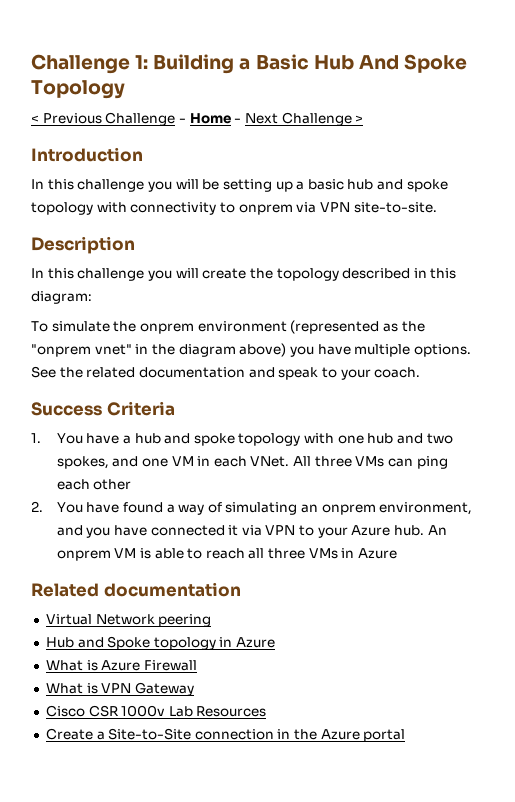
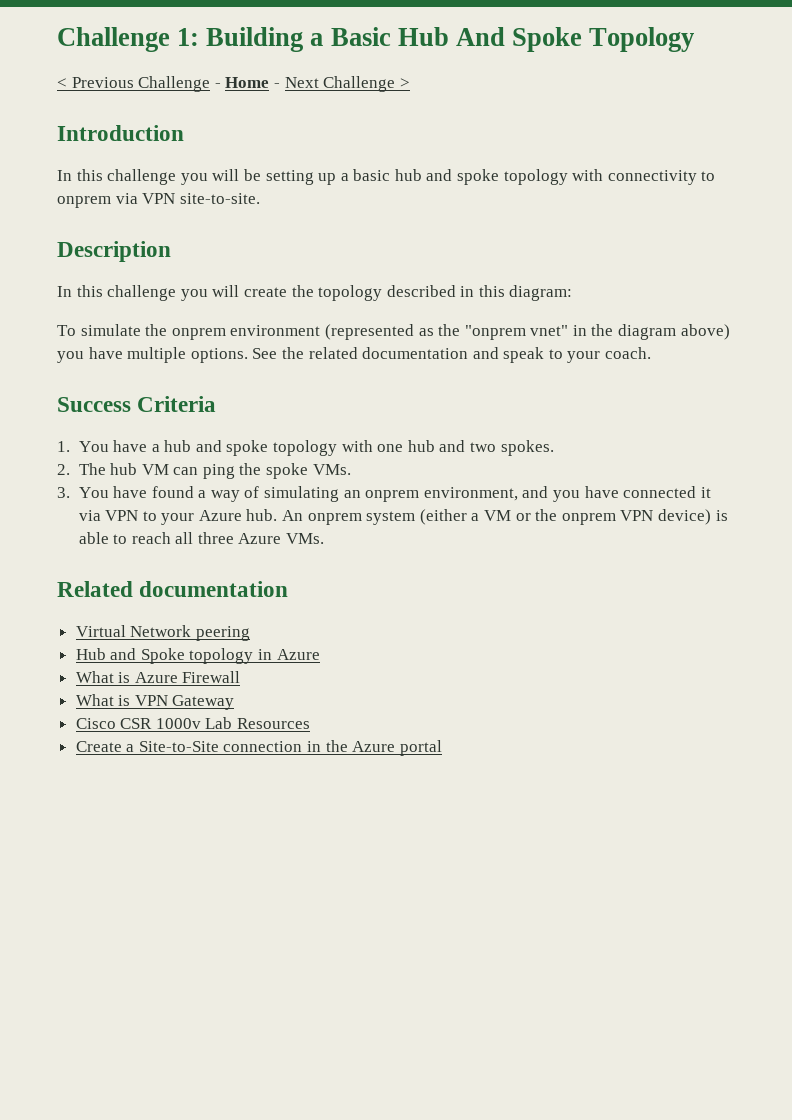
[56,456,448,469] [56,479,132,490] [31,501,43,512] spokes, and one VM in each VNet. All three VMs can ping each other // 2. -> [500,440,554,456] [57,463,351,479] [57,487,70,498] spokes. // 2. The hub VM can ping the spoke VMs. // 3.
[114,548,137,558] VM -> [366,509,711,525] system (either a VM or the onprem VPN device)
[308,548,398,559] VMs in Azure -> [238,533,325,544] Azure VMs.

